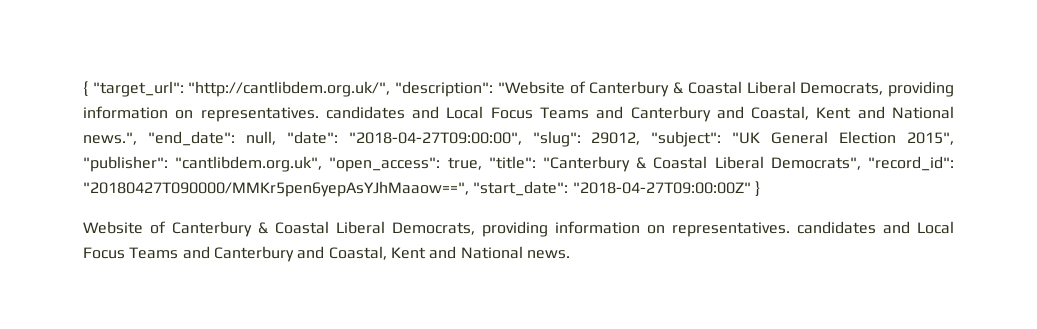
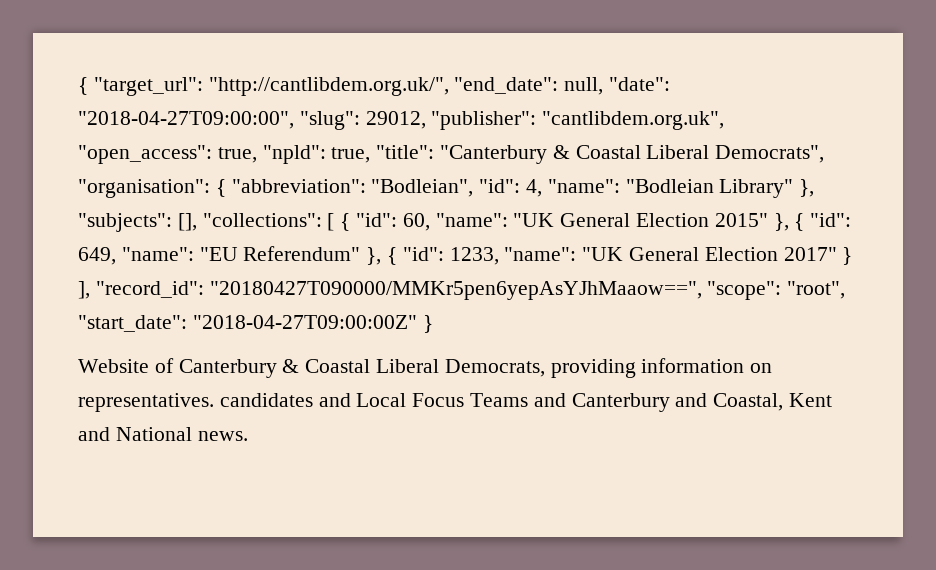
[395,81,955,97] [83,106,955,122] [83,132,137,145] "description": "Website of Canterbury & Coastal Liberal Democrats, providing information on representatives. candidates and Local Focus Teams and Canterbury and Coastal, Kent and National news.", -> (449, 86) none
[651,131,954,147] "subject": "UK General Election 2015", -> (426, 120) none
(482, 163) none -> [262,145,371,164] "npld": true,
[868,156,955,171] [83,181,469,197] "record_id": "20180427T090000/MMKr5pen6yepAsYJhMaaow==", -> [78,179,815,198] [78,213,852,232] [78,246,853,265] [78,281,846,300] "organisation": { "abbreviation": "Bodleian", "id": 4, "name": "Bodleian Library" }, "subjects": [], "collections": [ { "id": 60, "name": "UK General Election 2015" }, { "id": 649, "name": "EU Referendum" }, { "id": 1233, "name": "UK General Election 2017" } ], "record_id": "20180427T090000/MMKr5pen6yepAsYJhMaaow==", "scope": "root",

